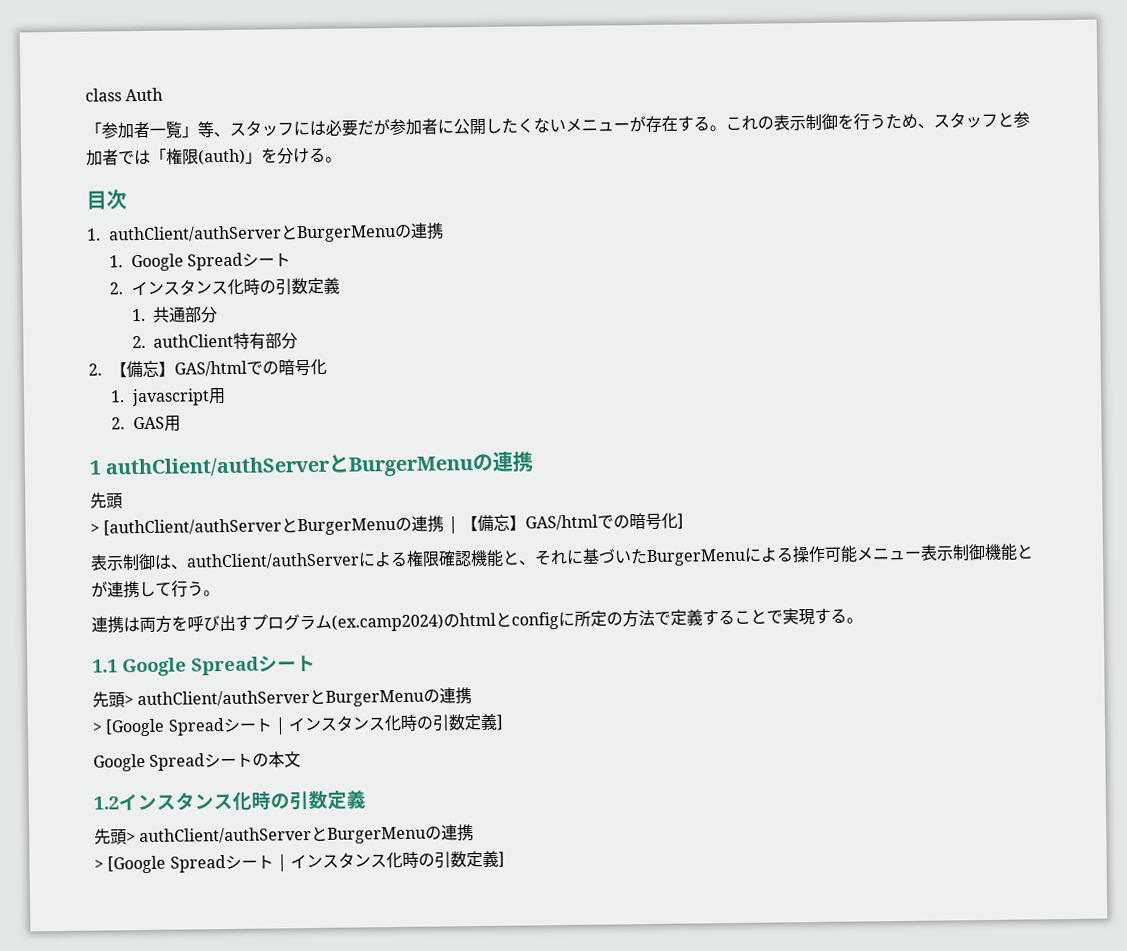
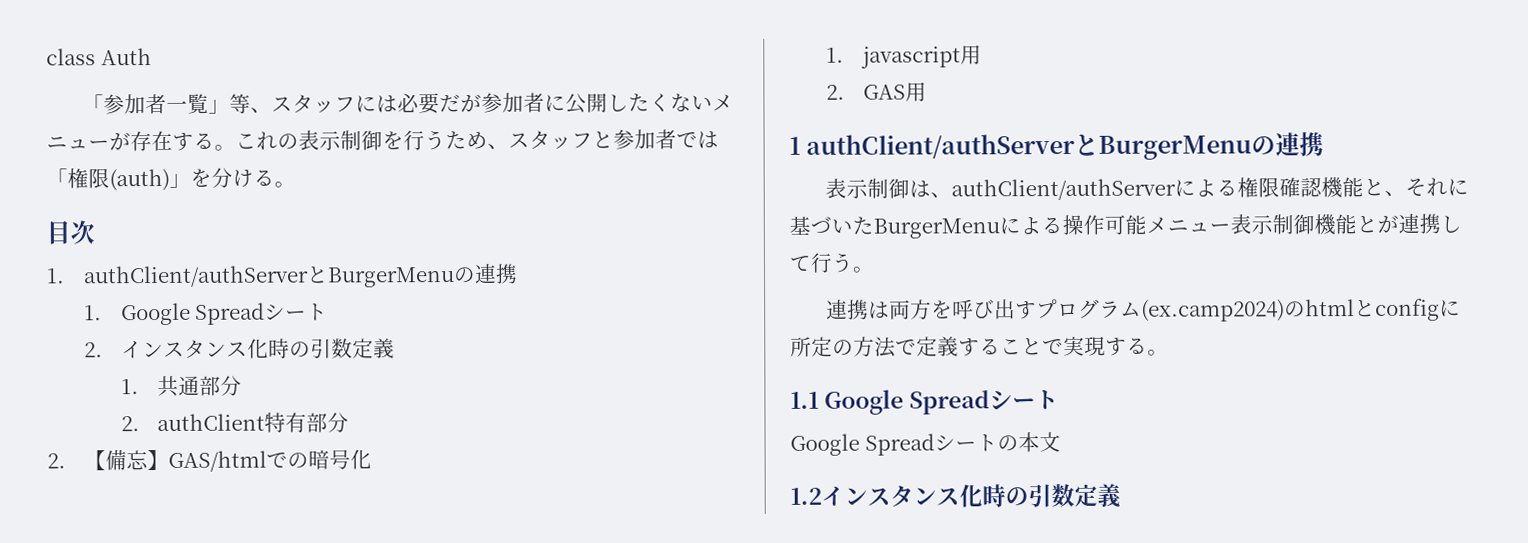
[90,492,123,509] [90,512,684,536] // 先頭 // > [authClient/authServerとBurgerMenuの連携 | 【備忘】GAS/htmlでの暗号化] -> (1325, 144) none
[92,687,473,708] [92,713,505,737] // 先頭> authClient/authServerとBurgerMenuの連携 // > [Google Spreadシート | インスタンス化時の引数定義] -> (1060, 400) none
[94,824,475,845] [94,850,506,874] // 先頭> authClient/authServerとBurgerMenuの連携 // > [Google Spreadシート | インスタンス化時の引数定義] -> (1121, 495) none

